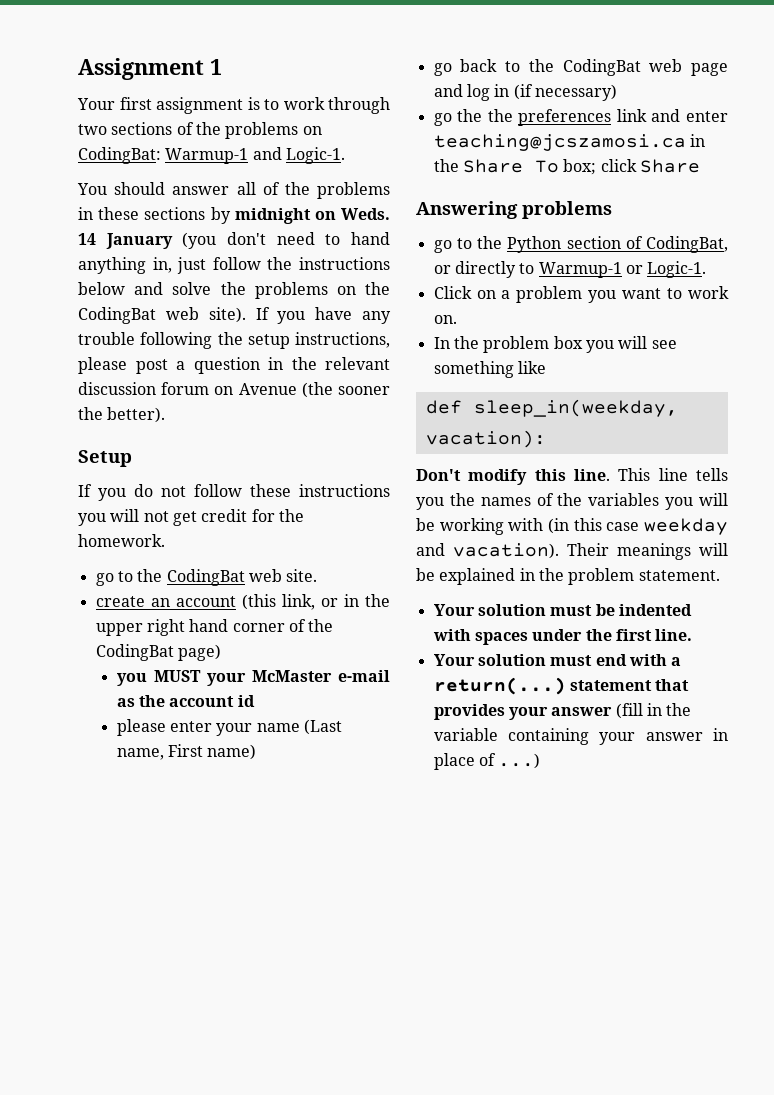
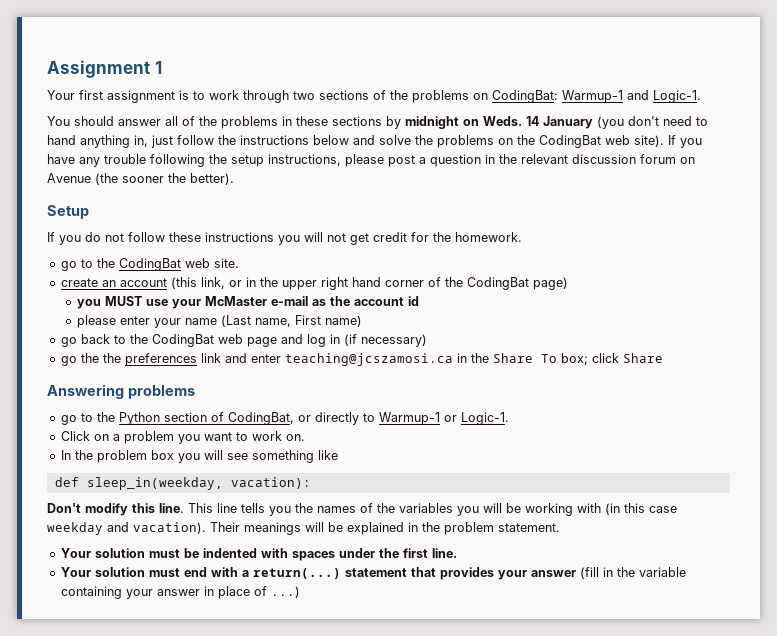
(201, 676) none -> [145,299,168,306] use

